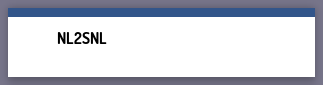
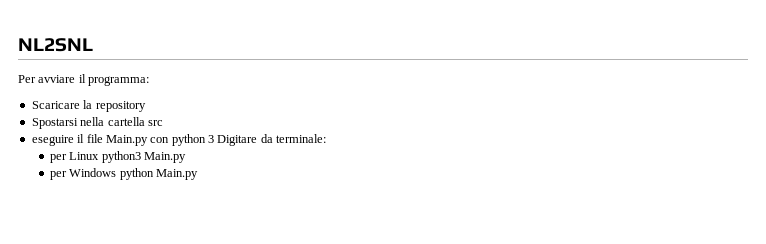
(107, 38) none -> [18,74,150,86] [31,100,146,112] [31,117,163,129] [31,134,327,146] [49,151,186,163] [49,168,198,180] // Per avviare il programma: // Scaricare la repository // Spostarsi nella cartella src // eseguire il file Main.py con python 3 Digitare da terminale: // per Linux python3 Main.py // per Windows python Main.py

